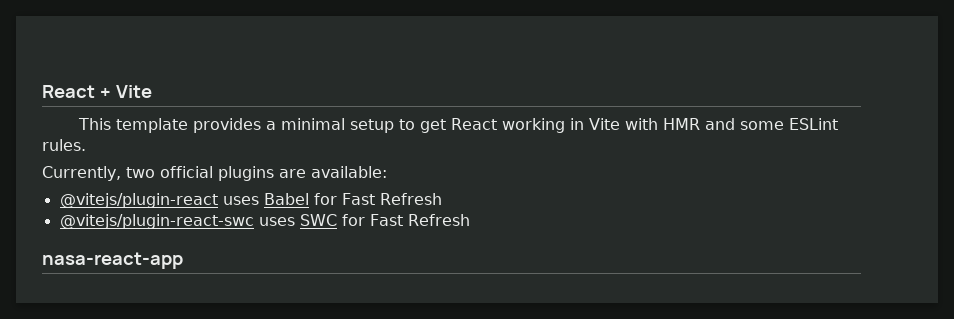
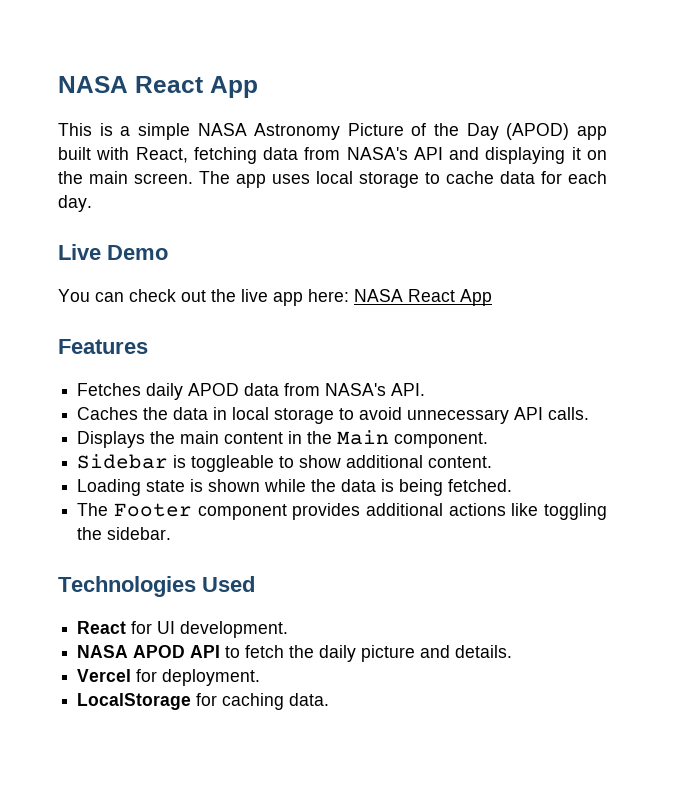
[42,85,152,98] [78,118,839,133] [42,139,86,151] [42,166,387,181] [59,193,442,208] [59,214,470,229] [42,252,183,269] React + Vite // This template provides a minimal setup to get React working in Vite with HMR and some ESLint rules. // Currently, two official plugins are available: // @vitejs/plugin-react uses Babel for Fast Refresh // @vitejs/plugin-react-swc uses SWC for Fast Refresh // nasa-react-app -> [58,76,258,98] [58,123,607,140] [58,147,607,164] [58,171,607,188] [58,195,92,212] [58,244,168,260] [58,289,492,306] [58,339,148,354] [77,383,426,400] [77,407,590,424] [77,430,489,448] [77,454,493,472] [77,479,513,496] [77,503,607,520] [77,527,172,540] [58,576,255,597] [77,621,289,638] [77,645,513,662] [77,669,261,686] [77,693,330,710] NASA React App // This is a simple NASA Astronomy Picture of the Day (APOD) app built with React, fetching data from NASA's API and displaying it on the main screen. The app uses local storage to cache data for each day. // Live Demo // You can check out the live app here: NASA React App // Features // Fetches daily APOD data from NASA's API. // Caches the data in local storage to avoid unnecessary API calls. // Displays the main content in the Main component. // Sidebar is toggleable to show additional content. // Loading state is shown while the data is being fetched. // The Footer component provides additional actions like toggling the sidebar. // Technologies Used // React for UI development. // NASA APOD API to fetch the daily picture and details. // Vercel for deployment. // LocalStorage for caching data.

